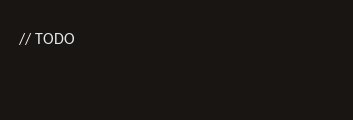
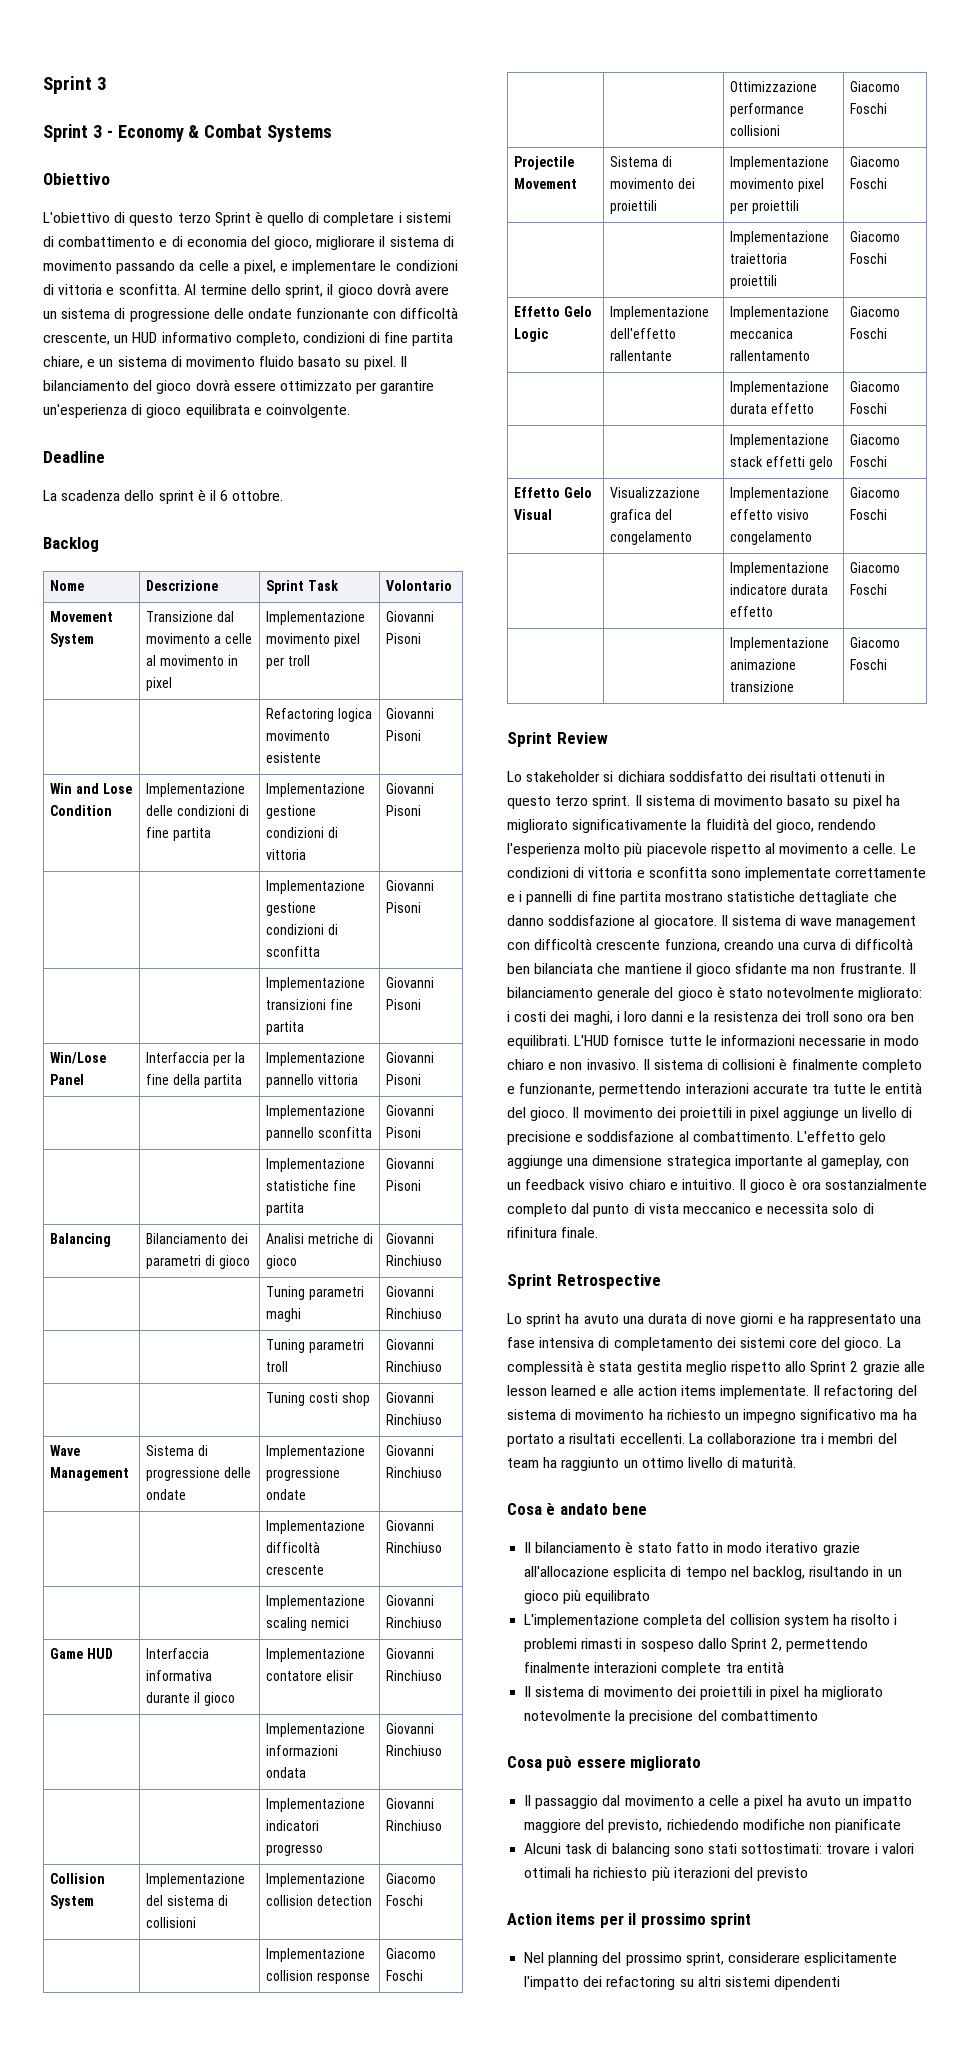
[18,33,76,45] // TODO -> [43,76,108,94] [43,124,333,142] [43,173,110,185] [43,211,451,226] [43,236,454,250] [43,260,458,274] [43,283,450,298] [43,307,459,322] [43,332,454,346] [43,356,407,370] [43,379,435,394] [43,404,350,418] [43,451,105,463] [43,489,284,504] [43,537,99,552] [50,580,85,591] [146,580,219,591] [266,580,339,594] [386,580,453,591] [50,611,114,622] [50,633,95,647] [146,611,234,622] [146,633,252,644] [146,655,238,666] [146,677,173,691] [266,611,366,625] [266,633,360,647] [266,655,310,669] [386,611,435,622] [386,633,422,644] [266,708,372,722] [266,730,331,741] [266,752,322,763] [386,708,435,719] [386,730,422,741] [50,783,132,794] [50,805,113,816] [146,783,246,797] [146,805,249,816] [146,827,211,841] [266,783,366,797] [266,805,317,819] [266,827,338,838] [266,849,307,860] [386,783,435,794] [386,805,422,816] [266,880,366,894] [266,902,317,916] [266,924,338,935] [266,946,321,957] [386,880,435,891] [386,902,422,913] [266,977,366,991] [266,999,353,1010] [266,1021,305,1035] [386,977,435,988] [386,999,422,1010] [50,1052,107,1064] [50,1074,85,1085] [146,1052,245,1066] [146,1074,242,1088] [266,1052,366,1066] [266,1074,358,1088] [386,1052,435,1063] [386,1074,422,1085] [266,1105,366,1119] [266,1127,372,1141] [386,1105,435,1116] [386,1127,422,1138] [266,1158,366,1172] [266,1180,356,1191] [266,1202,305,1216] [386,1158,435,1169] [386,1180,422,1191] [50,1233,112,1247] [146,1233,248,1244] [146,1255,250,1269] [266,1233,373,1244] [266,1255,298,1269] [386,1233,435,1244] [386,1255,443,1266] [266,1286,364,1300] [266,1308,302,1322] [386,1286,435,1297] [386,1308,443,1319] [266,1339,364,1353] [266,1361,289,1372] [386,1339,435,1350] [386,1361,443,1372] [266,1392,370,1406] [386,1392,435,1403] [386,1414,443,1425] [50,1445,81,1456] [50,1467,130,1481] [146,1445,208,1456] [146,1467,251,1481] [146,1489,187,1500] [266,1445,366,1459] [266,1467,341,1481] [266,1489,307,1500] [386,1445,435,1456] [386,1467,443,1478] [266,1520,366,1534] [266,1541,321,1553] [266,1565,325,1575] [386,1520,435,1531] [386,1542,443,1553] [266,1595,366,1609] [266,1617,349,1631] [386,1595,435,1606] [386,1617,443,1628] [50,1648,113,1659] [146,1648,210,1659] [146,1670,213,1681] [146,1692,235,1706] [266,1648,366,1662] [266,1670,353,1681] [386,1648,435,1659] [386,1670,443,1681] [266,1723,366,1737] [266,1745,339,1756] [266,1767,307,1778] [386,1723,435,1734] [386,1745,443,1756] [266,1798,366,1812] [266,1820,320,1831] [266,1844,324,1856] [386,1798,435,1809] [386,1820,443,1831] [50,1873,106,1884] [50,1895,95,1909] [146,1873,246,1887] [146,1895,228,1906] [146,1917,197,1928] [266,1873,366,1887] [266,1895,372,1906] [386,1873,437,1884] [386,1895,424,1906] [266,1948,366,1962] [266,1970,370,1984] [386,1948,437,1959] [386,1970,424,1981] [730,81,818,92] [730,103,805,117] [730,125,781,136] [850,81,901,92] [850,103,888,114] [514,156,575,170] [514,178,578,189] [610,156,672,167] [610,178,695,189] [610,200,658,214] [730,156,830,170] [730,178,824,192] [730,200,799,214] [850,156,901,167] [850,178,888,189] [730,231,830,245] [730,253,788,264] [730,275,778,289] [850,231,901,242] [850,253,888,264] [514,306,592,317] [514,328,549,342] [610,306,710,320] [610,328,677,339] [610,350,673,361] [730,306,830,320] [730,328,794,339] [730,350,811,361] [850,306,901,317] [850,328,888,339] [730,381,830,395] [730,403,814,414] [850,381,901,392] [850,403,888,414] [730,434,830,448] [730,456,833,470] [850,434,901,445] [850,456,888,467] [514,487,592,498] [514,509,553,520] [610,487,701,498] [610,509,672,523] [610,531,693,545] [730,487,830,501] [730,509,809,520] [730,531,813,545] [850,487,901,498] [850,509,888,520] [730,562,830,576] [730,584,828,595] [730,606,774,617] [850,562,901,573] [850,584,888,595] [730,637,830,651] [730,659,797,670] [730,681,795,692] [850,637,901,648] [850,659,888,670] [507,732,608,747] [507,771,886,782] [507,795,900,809] [507,818,877,833] [507,843,916,857] [507,867,927,881] [507,891,897,905] [507,915,917,929] [507,938,914,952] [507,963,916,977] [507,986,923,1001] [507,1011,914,1025] [507,1035,920,1049] [507,1058,922,1073] [507,1082,923,1097] [507,1107,913,1121] [507,1131,887,1145] [507,1155,910,1169] [507,1178,927,1193] [507,1203,874,1217] [507,1227,599,1238] [507,1274,661,1289] [507,1313,922,1327] [507,1337,901,1351] [507,1360,925,1375] [507,1385,917,1399] [507,1409,917,1423] [507,1433,897,1447] [507,1456,797,1471] [507,1503,648,1515] [524,1541,860,1556] [524,1566,902,1580] [524,1590,651,1604] [524,1614,898,1628] [524,1638,869,1652] [524,1661,784,1676] [524,1686,883,1700] [524,1710,818,1724] [507,1756,702,1771] [524,1795,913,1809] [524,1819,902,1833] [524,1843,914,1857] [524,1867,809,1881] [507,1913,752,1928] [524,1952,898,1966] [524,1976,841,1990] Sprint 3 // Sprint 3 - Economy & Combat Systems // Obiettivo // L'obiettivo di questo terzo Sprint è quello di completare i sistemi di combattimento e di economia del gioco, migliorare il sistema di movimento passando da celle a pixel, e implementare le condizioni di vittoria e sconfitta. Al termine dello sprint, il gioco dovrà avere un sistema di progressione delle ondate funzionante con difficoltà crescente, un HUD informativo completo, condizioni di fine partita chiare, e un sistema di movimento fluido basato su pixel. Il bilanciamento del gioco dovrà essere ottimizzato per garantire un'esperienza di gioco equilibrata e coinvolgente. // Deadline // La scadenza dello sprint è il 6 ottobre. // Backlog // Nome | Descrizione | Sprint Task | Volontario // Movement System | Transizione dal movimento a celle al movimento in pixel | Implementazione movimento pixel per troll | Giovanni Pisoni // | | Refactoring logica movimento esistente | Giovanni Pisoni // Win and Lose Condition | Implementazione delle condizioni di fine partita | Implementazione gestione condizioni di vittoria | Giovanni Pisoni // | | Implementazione gestione condizioni di sconfitta | Giovanni Pisoni // | | Implementazione transizioni fine partita | Giovanni Pisoni // Win/Lose Panel | Interfaccia per la fine della partita | Implementazione pannello vittoria | Giovanni Pisoni // | | Implementazione pannello sconfitta | Giovanni Pisoni // | | Implementazione statistiche fine partita | Giovanni Pisoni // Balancing | Bilanciamento dei parametri di gioco | Analisi metriche di gioco | Giovanni Rinchiuso // | | Tuning parametri maghi | Giovanni Rinchiuso // | | Tuning parametri troll | Giovanni Rinchiuso // | | Tuning costi shop | Giovanni Rinchiuso // Wave Management | Sistema di progressione delle ondate | Implementazione progressione ondate | Giovanni Rinchiuso // | | Implementazione difficoltà crescente | Giovanni Rinchiuso // | | Implementazione scaling nemici | Giovanni Rinchiuso // Game HUD | Interfaccia informativa durante il gioco | Implementazione contatore elisir | Giovanni Rinchiuso // | | Implementazione informazioni ondata | Giovanni Rinchiuso // | | Implementazione indicatori progresso | Giovanni Rinchiuso // Collision System | Implementazione del sistema di collisioni | Implementazione collision detection | Giacomo Foschi // | | Implementazione collision response | Giacomo Foschi // | | Ottimizzazione performance collisioni | Giacomo Foschi // Projectile Movement | Sistema di movimento dei proiettili | Implementazione movimento pixel per proiettili | Giacomo Foschi // | | Implementazione traiettoria proiettili | Giacomo Foschi // Effetto Gelo Logic | Implementazione dell'effetto rallentante | Implementazione meccanica rallentamento | Giacomo Foschi // | | Implementazione durata effetto | Giacomo Foschi // | | Implementazione stack effetti gelo | Giacomo Foschi // Effetto Gelo Visual | Visualizzazione grafica del congelamento | Implementazione effetto visivo congelamento | Giacomo Foschi // | | Implementazione indicatore durata effetto | Giacomo Foschi // | | Implementazione animazione transizione | Giacomo Foschi // Sprint Review // Lo stakeholder si dichiara soddisfatto dei risultati ottenuti in questo terzo sprint. Il sistema di movimento basato su pixel ha migliorato significativamente la fluidità del gioco, rendendo l'esperienza molto più piacevole rispetto al movimento a celle. Le condizioni di vittoria e sconfitta sono implementate correttamente e i pannelli di fine partita mostrano statistiche dettagliate che danno soddisfazione al giocatore. Il sistema di wave management con difficoltà crescente funziona, creando una curva di difficoltà ben bilanciata che mantiene il gioco sfidante ma non frustrante. Il bilanciamento generale del gioco è stato notevolmente migliorato: i costi dei maghi, i loro danni e la resistenza dei troll sono ora ben equilibrati. L'HUD fornisce tutte le informazioni necessarie in modo chiaro e non invasivo. Il sistema di collisioni è finalmente completo e funzionante, permettendo interazioni accurate tra tutte le entità del gioco. Il movimento dei proiettili in pixel aggiunge un livello di precisione e soddisfazione al combattimento. L'effetto gelo aggiunge una dimensione strategica importante al gameplay, con un feedback visivo chiaro e intuitivo. Il gioco è ora sostanzialmente completo dal punto di vista meccanico e necessita solo di rifinitura finale. // Sprint Retrospective // Lo sprint ha avuto una durata di nove giorni e ha rappresentato una fase intensiva di completamento dei sistemi core del gioco. La complessità è stata gestita meglio rispetto allo Sprint 2 grazie alle lesson learned e alle action items implementate. Il refactoring del sistema di movimento ha richiesto un impegno significativo ma ha portato a risultati eccellenti. La collaborazione tra i membri del team ha raggiunto un ottimo livello di maturità. // Cosa è andato bene // Il bilanciamento è stato fatto in modo iterativo grazie all'allocazione esplicita di tempo nel backlog, risultando in un gioco più equilibrato // L'implementazione completa del collision system ha risolto i problemi rimasti in sospeso dallo Sprint 2, permettendo finalmente interazioni complete tra entità // Il sistema di movimento dei proiettili in pixel ha migliorato notevolmente la precisione del combattimento // Cosa può essere migliorato // Il passaggio dal movimento a celle a pixel ha avuto un impatto maggiore del previsto, richiedendo modifiche non pianificate // Alcuni task di balancing sono stati sottostimati: trovare i valori ottimali ha richiesto più iterazioni del previsto // Action items per il prossimo sprint // Nel planning del prossimo sprint, considerare esplicitamente l'impatto dei refactoring su altri sistemi dipendenti

